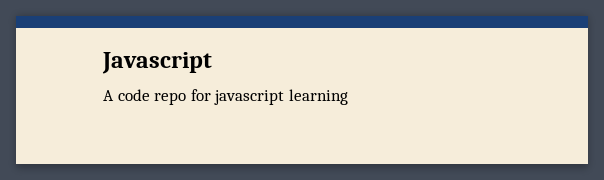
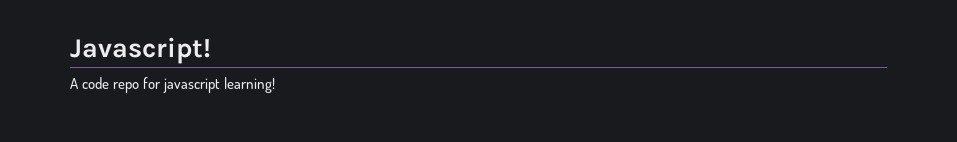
[102,52,212,74] Javascript -> [70,37,211,64] Javascript!
[288,89,348,105] learning -> [224,77,276,93] learning!

